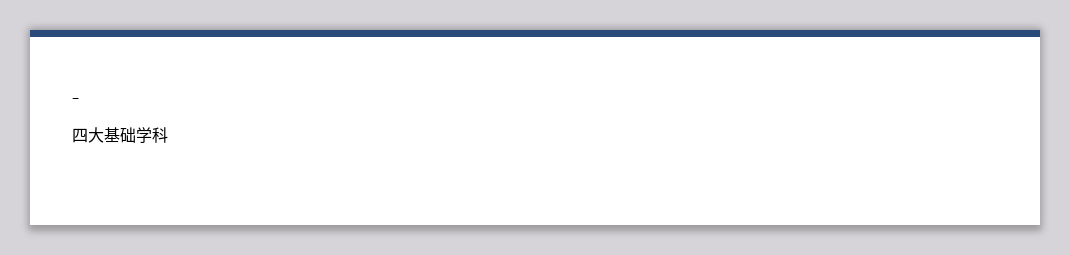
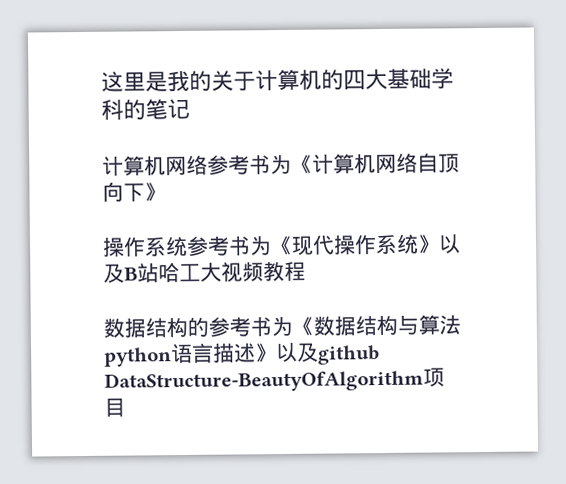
[72,98,79,104] [72,127,168,143] - // 四大基础学科 -> [101,68,454,92] [101,98,190,120] [102,152,460,177] [102,181,166,202] [102,234,461,257] [103,260,306,283] [103,314,461,338] [104,342,380,367] [104,367,445,393] [104,397,126,417] 这里是我的关于计算机的四大基础学科的笔记 // 计算机网络参考书为《计算机网络自顶向下》 // 操作系统参考书为《现代操作系统》以及B站哈工大视频教程 // 数据结构的参考书为《数据结构与算法python语言描述》以及github DataStructure-BeautyOfAlgorithm项目

